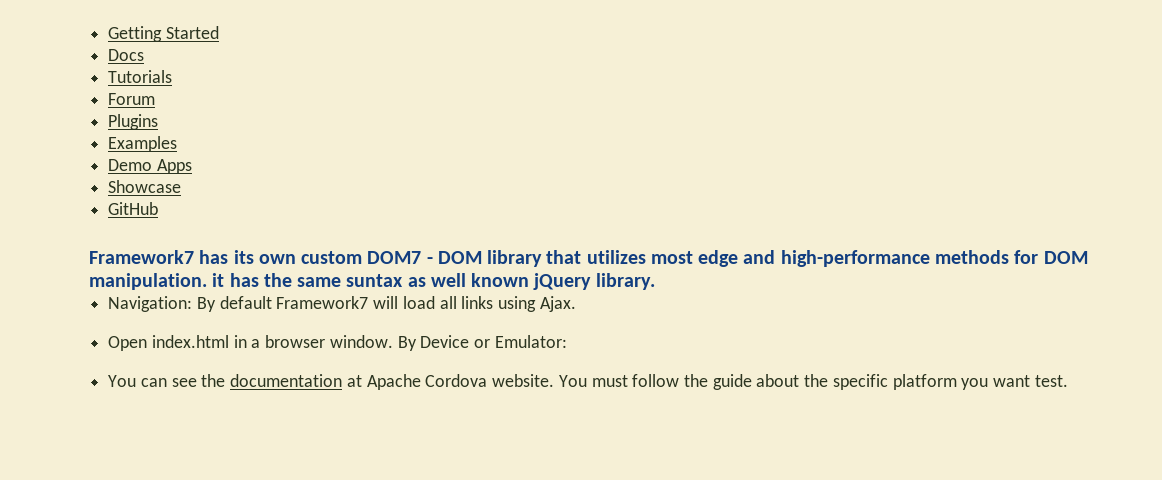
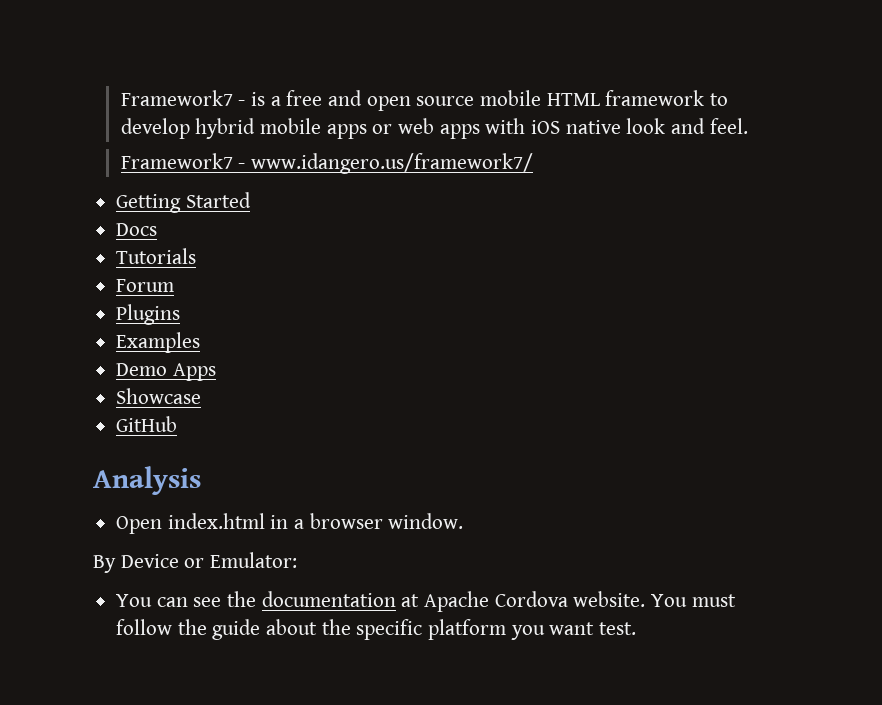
(108, 34) none -> [120,90,728,111] [120,118,748,139] [120,153,533,174] Framework7 - is a free and open source mobile HTML framework to develop hybrid mobile apps or web apps with iOS native look and feel. // Framework7 - www.idangero.us/framework7/ //
[89,250,1088,267] [89,273,655,290] [108,296,576,312] Framework7 has its own custom DOM7 - DOM library that utilizes most edge and high-performance methods for DOM manipulation. it has the same suntax as well known jQuery library. // Navigation: By default Framework7 will load all links using Ajax. -> [93,466,201,495] Analysis
(393, 341) none -> (464, 521) //

